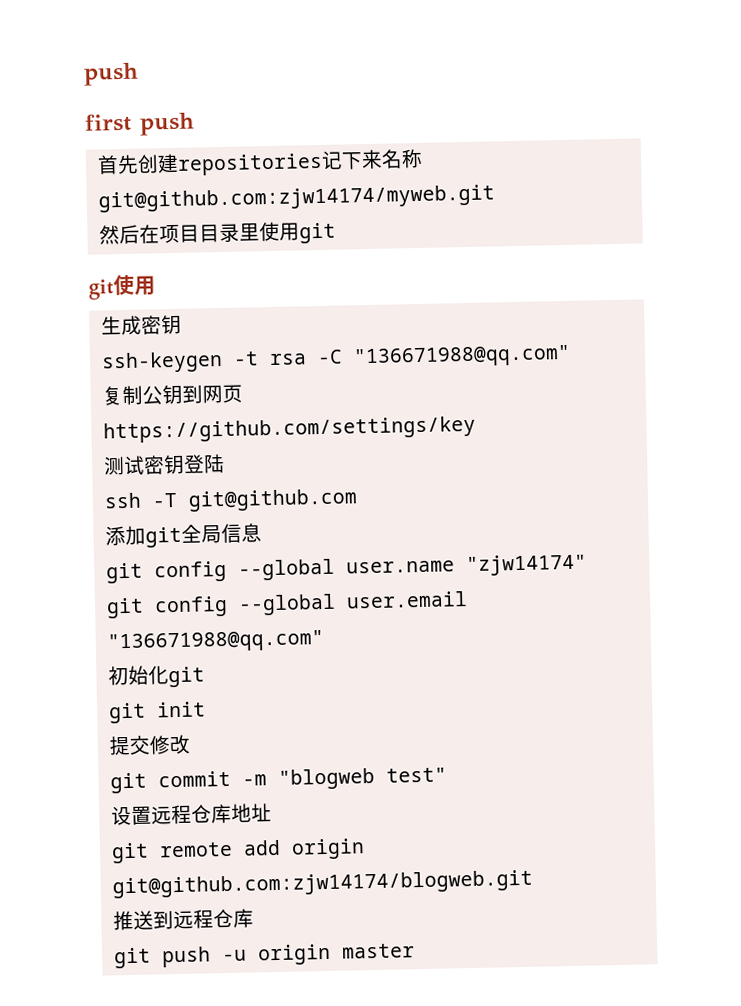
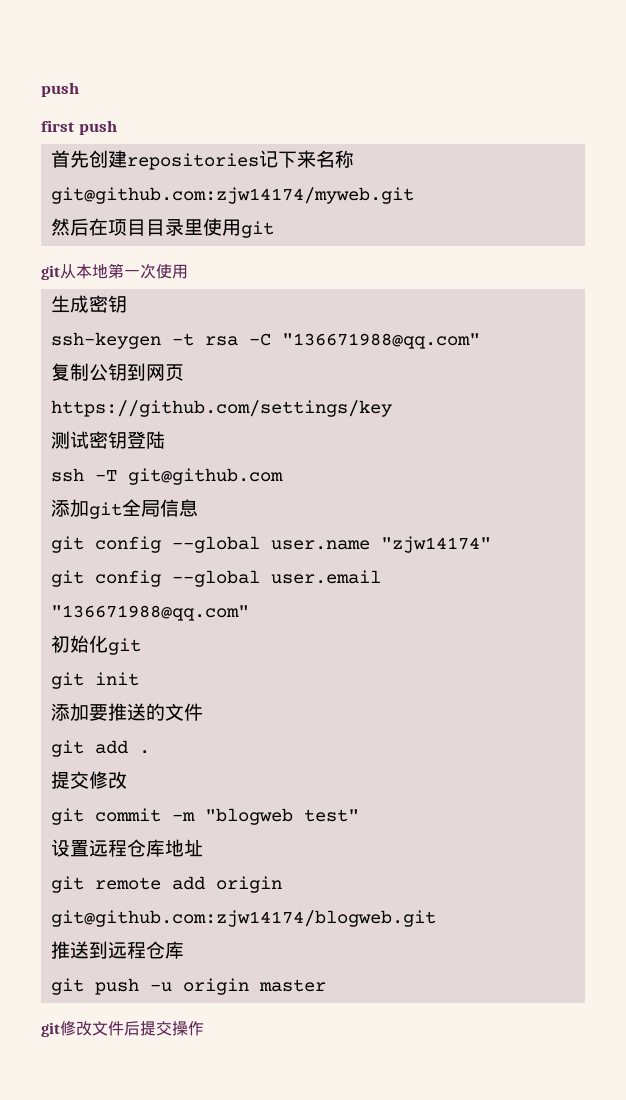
(114, 289) none -> [60,263,156,279] 从本地第一次
(206, 709) none -> [50,703,203,721] [50,740,150,757] // 添加要推送的文件 // git add .
(415, 951) none -> [41,1020,204,1037] // git修改文件后提交操作

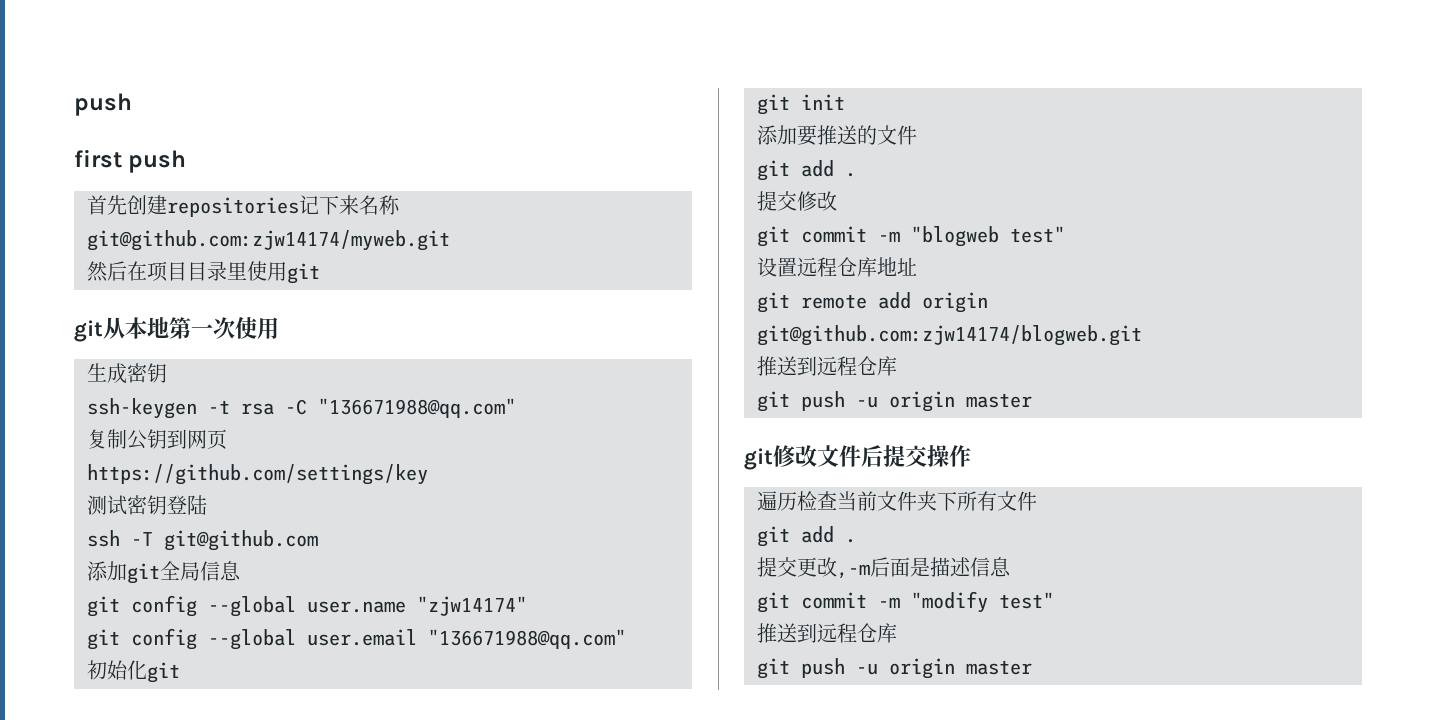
(204, 1028) none -> [757,491,1038,511] [757,526,857,547] [757,557,1012,579] [757,591,1055,613] [757,623,898,643] [757,658,1033,679] // 遍历检查当前文件夹下所有文件 // git add . // 提交更改,-m后面是描述信息 // git commit -m "modify test" // 推送到远程仓库 // git push -u origin master

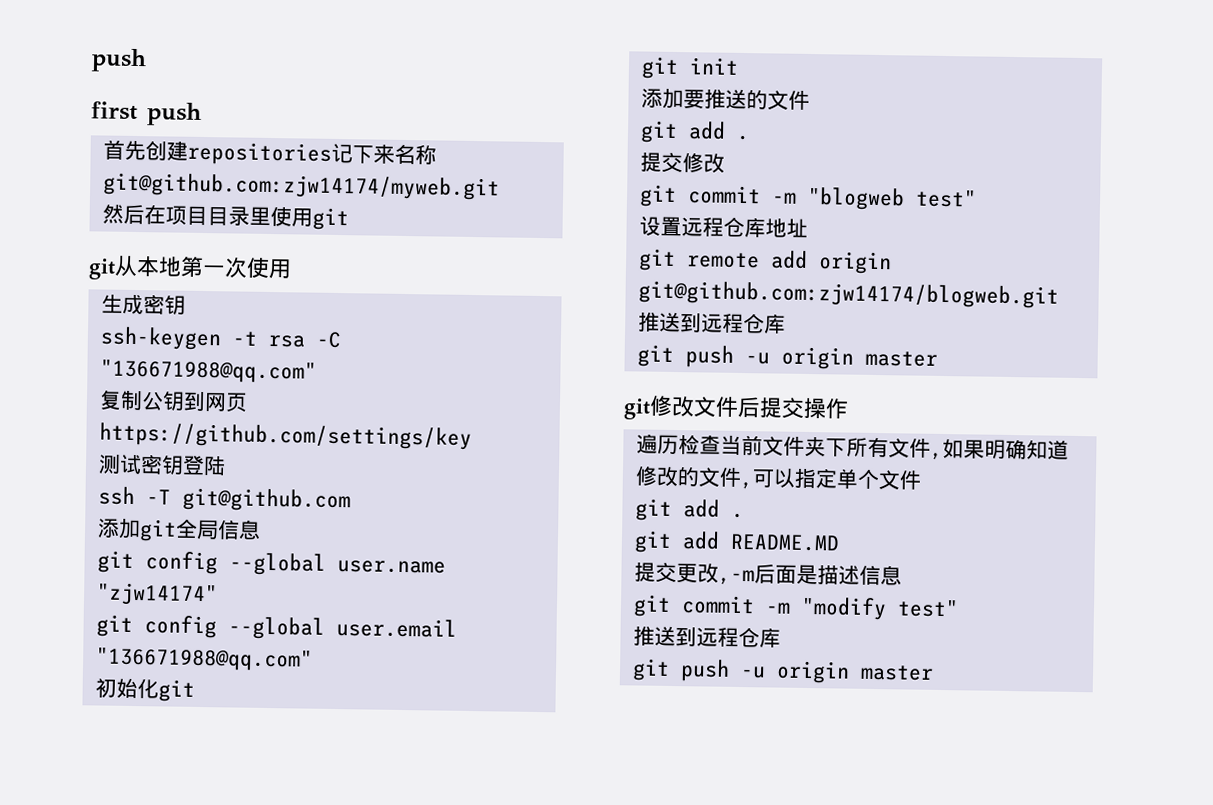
[757,526,857,547] // git add . -> [929,438,1069,460] [634,465,922,491] [634,498,744,521] [633,530,840,553] ,如果明确知道修改的文件,可以指定单个文件 // git add . // git add README.MD

